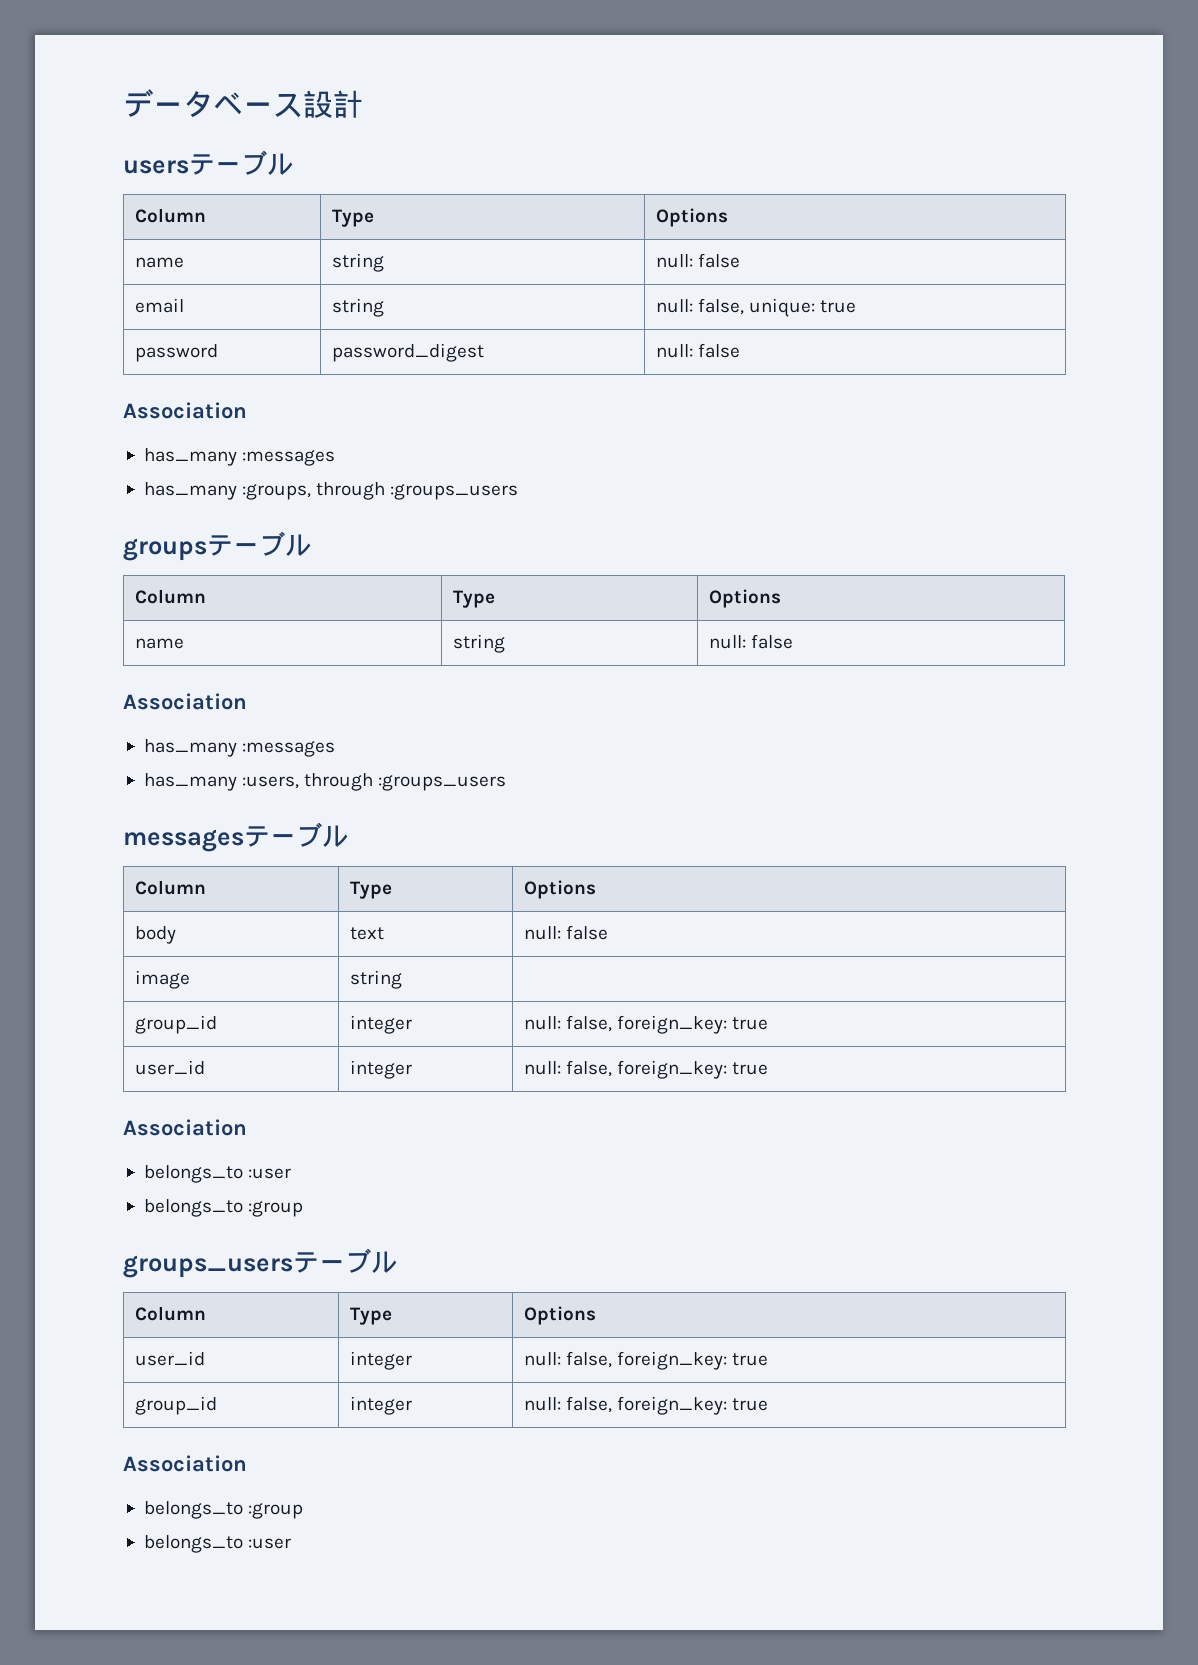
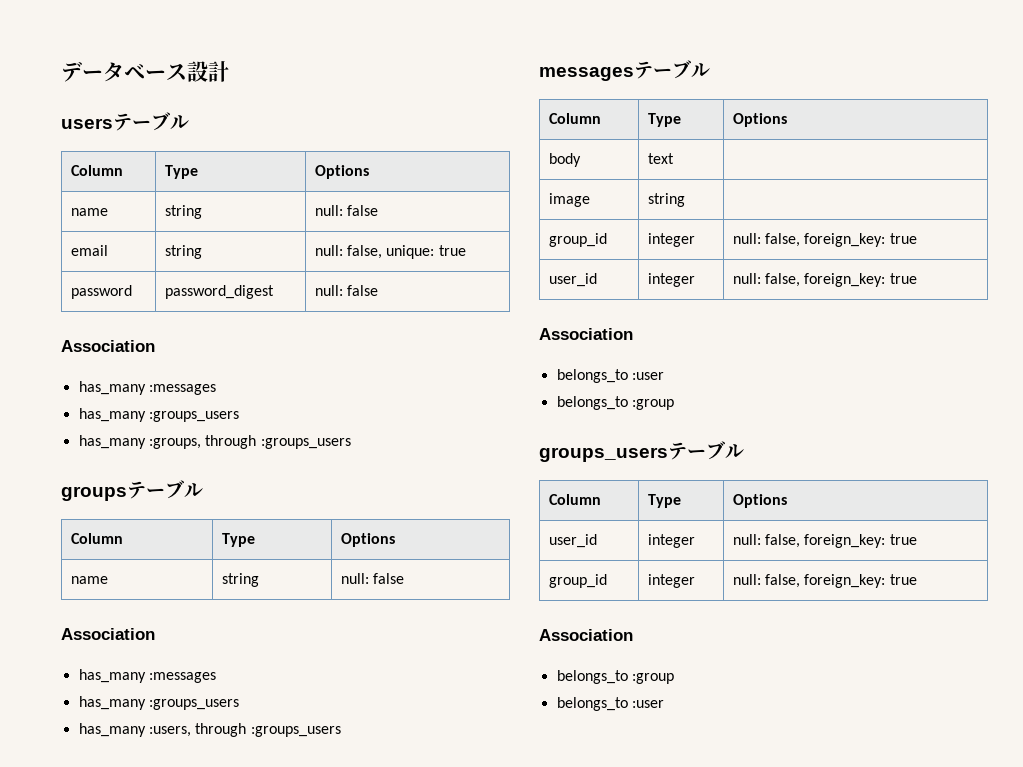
(336, 458) none -> [78,408,239,422] // has_many :groups_users
(336, 749) none -> [78,696,239,710] // has_many :groups_users
[523,925,608,940] null: false -> (674, 158) none

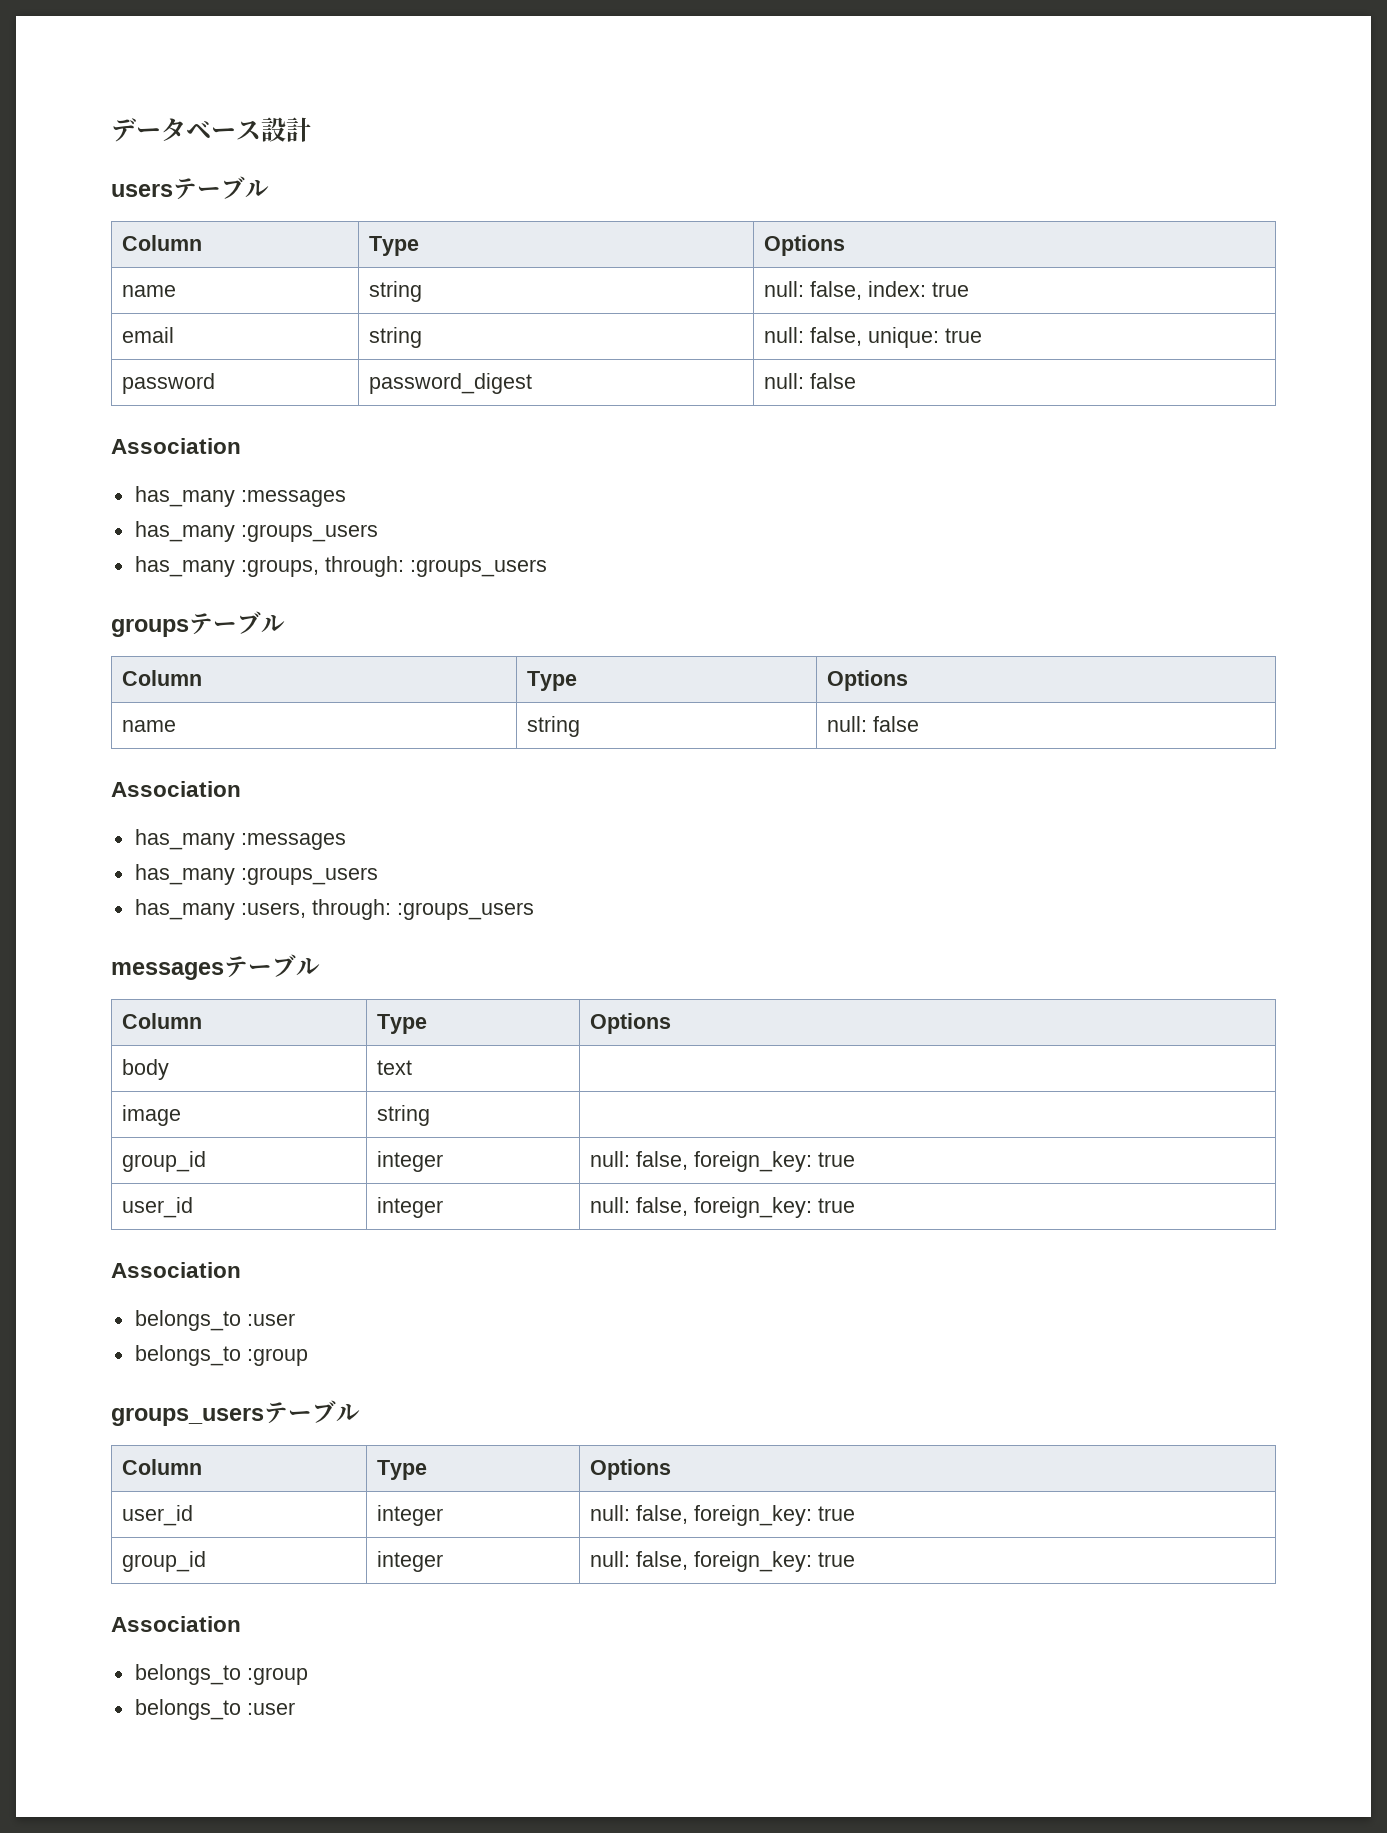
[347,205,379,216] false -> [810,281,970,300] false, index: true
[205,435,257,449] through -> [324,556,404,577] through:
[195,723,247,737] through -> [311,899,391,920] through:

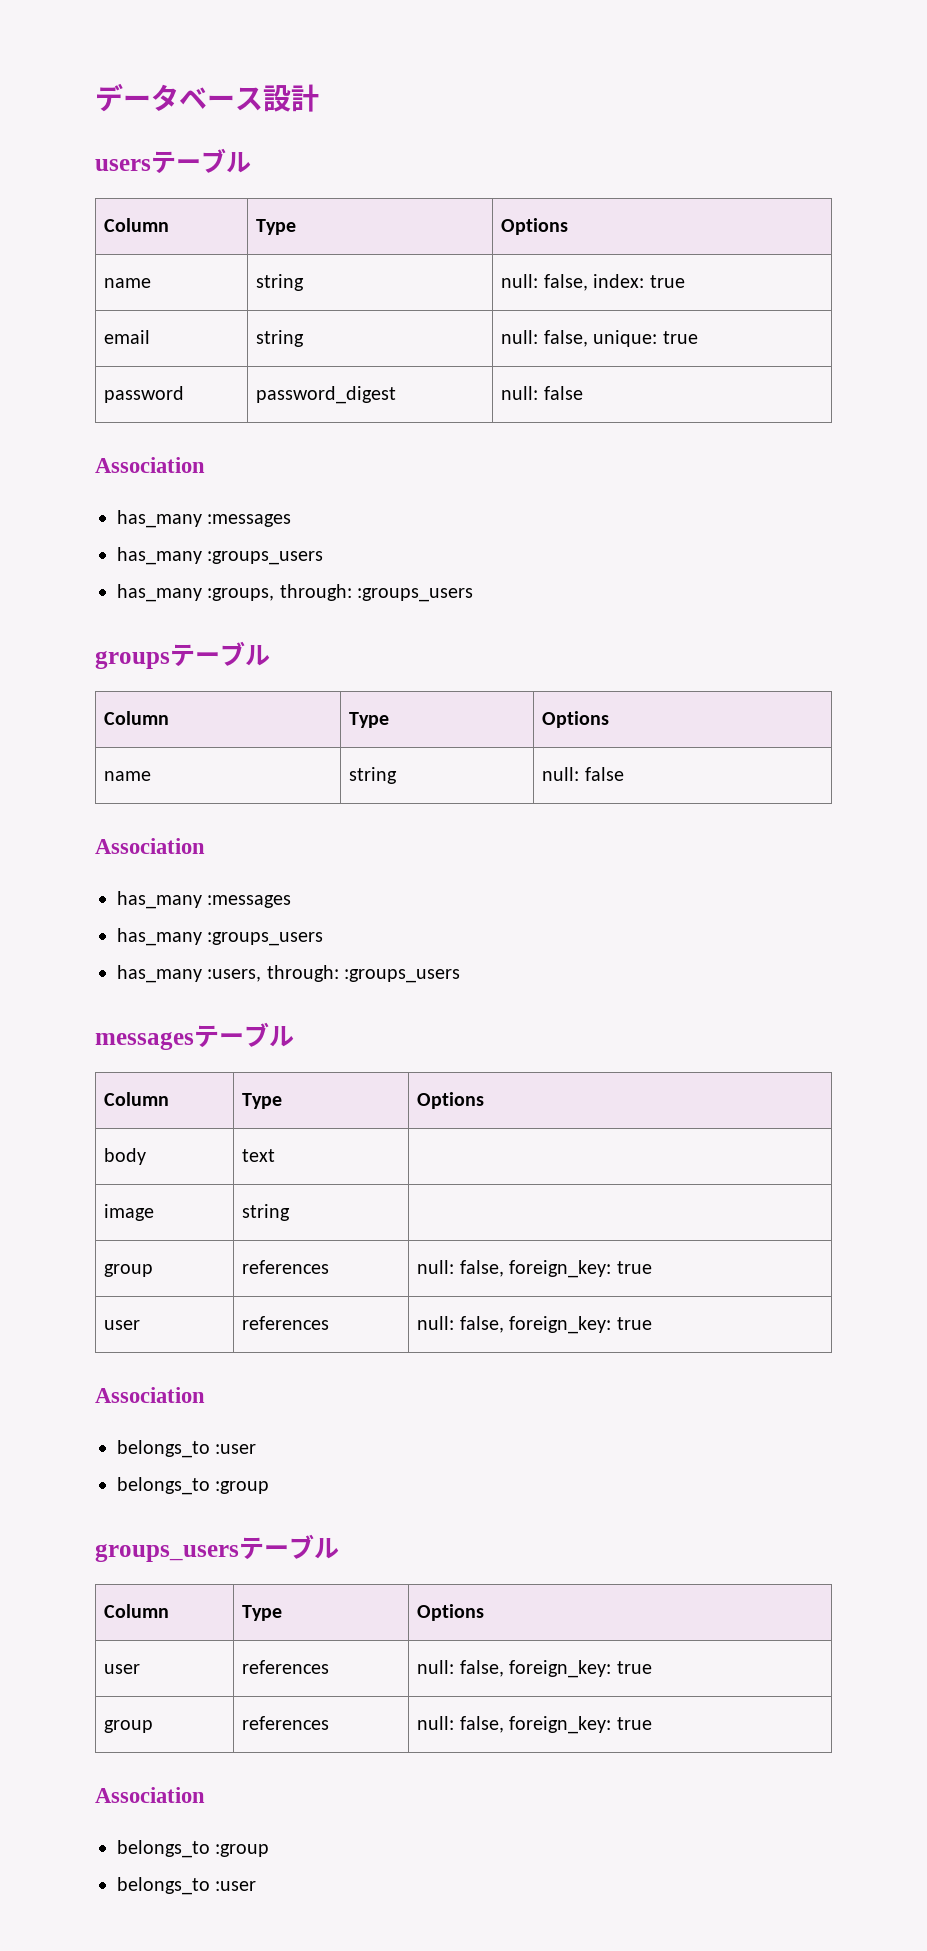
[122,1151,207,1172] [377,1151,444,1172] [590,1151,856,1172] [122,1197,194,1218] [377,1197,444,1218] group_id | integer | null: false, foreign_key: true // user_id | integer -> [104,1264,154,1277] [242,1260,330,1274] [417,1260,652,1278] [104,1320,141,1330] [242,1316,330,1330] group | references | null: false, foreign_key: true // user | references
[122,1505,194,1526] [377,1505,444,1526] [590,1505,856,1526] [122,1551,207,1572] [377,1551,444,1572] user_id | integer | null: false, foreign_key: true // group_id | integer -> [104,1664,141,1674] [242,1660,330,1674] [417,1660,652,1678] [104,1720,154,1733] [242,1716,330,1730] user | references | null: false, foreign_key: true // group | references

